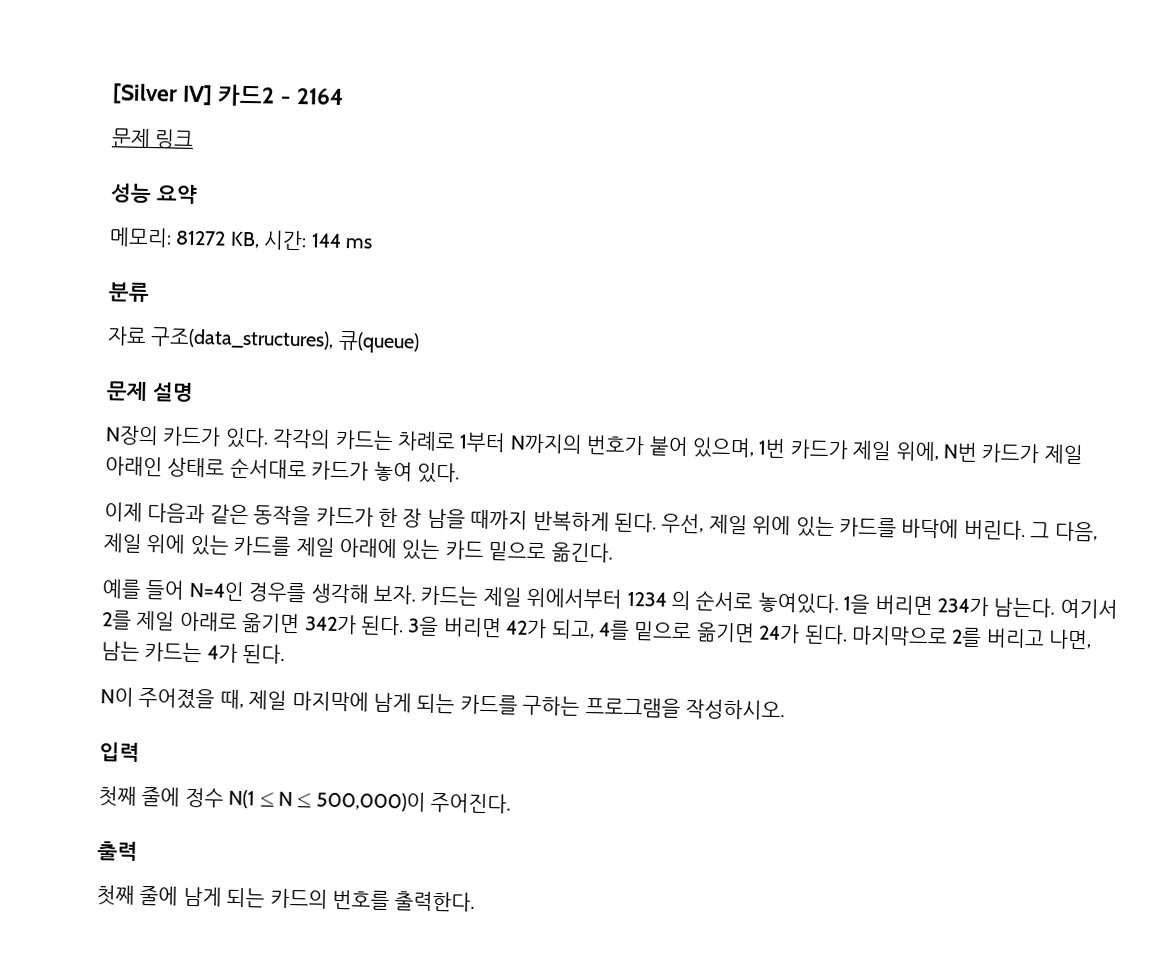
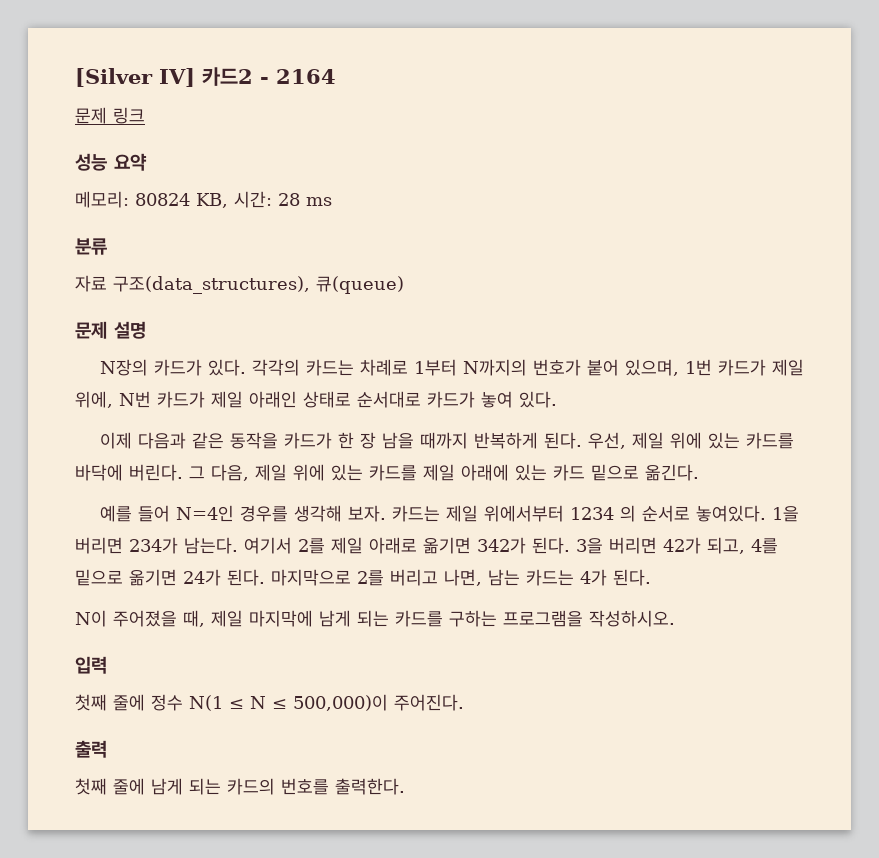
[175,230,227,246] 81272 -> [135,193,190,206] 80824
[310,233,342,248] 144 -> [278,193,300,206] 28

